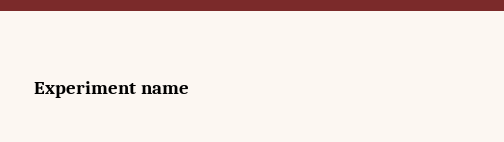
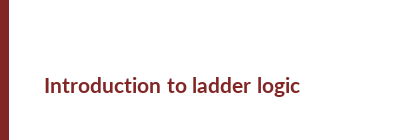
[34,81,189,98] Experiment name -> [44,77,301,97] Introduction to ladder logic

